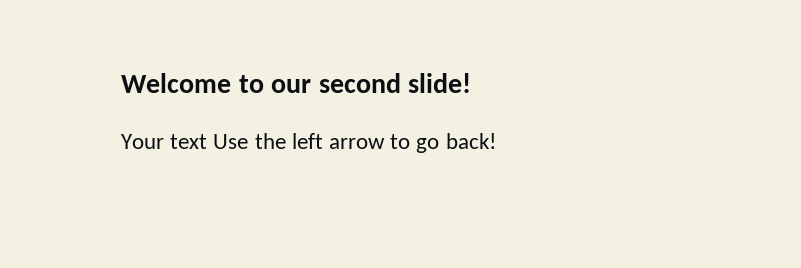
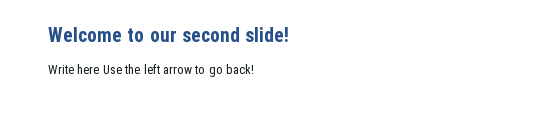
[121,134,208,149] Your text -> [48,64,100,74] Write here

